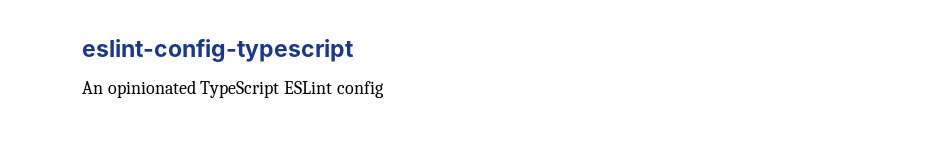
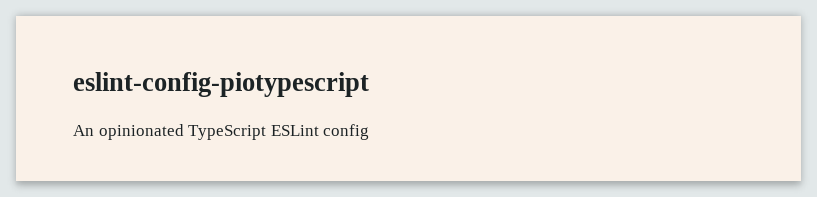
[82,39,354,62] eslint-config-typescript -> [73,72,369,97] eslint-config-piotypescript

